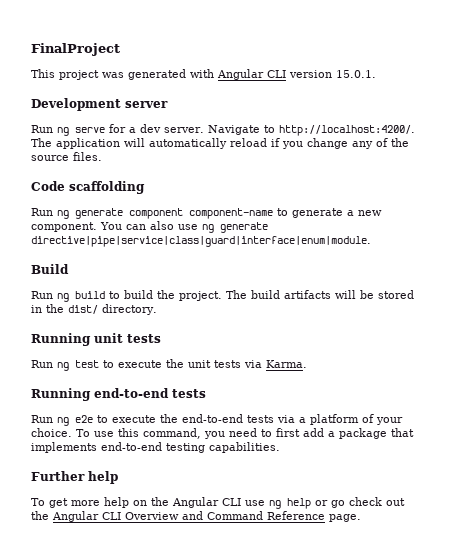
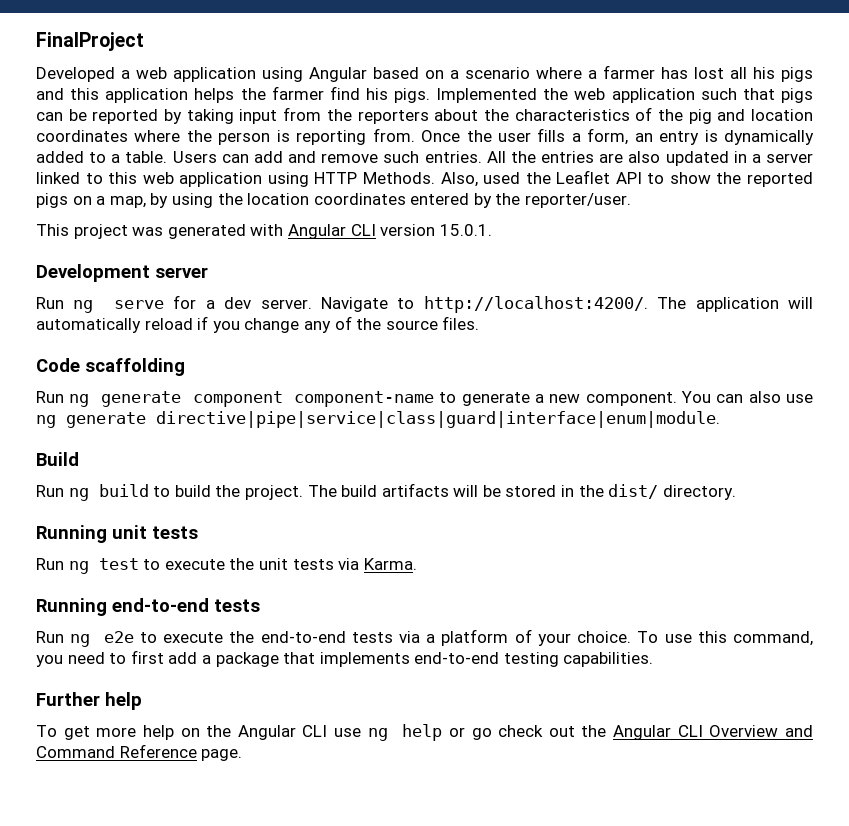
(120, 49) none -> [36,65,813,82] [36,86,813,103] [36,107,813,124] [36,128,814,145] [36,151,813,166] [36,170,813,187] [36,193,632,208] // Developed a web application using Angular based on a scenario where a farmer has lost all his pigs and this application helps the farmer find his pigs. Implemented the web application such that pigs can be reported by taking input from the reporters about the characteristics of the pig and location coordinates where the person is reporting from. Once the user fills a form, an entry is dynamically added to a table. Users can add and remove such entries. All the entries are also updated in a server linked to this web application using HTTP Methods. Also, used the Leaflet API to show the reported pigs on a map, by using the location coordinates entered by the reporter/user.

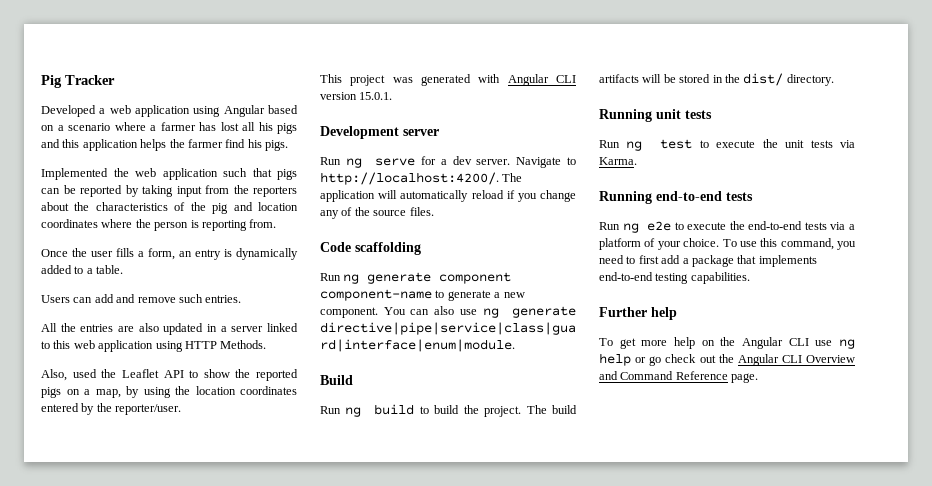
[36,32,144,51] FinalProject -> [41,75,115,88] Pig Tracker
(431, 95) none -> (288, 145) //
(415, 135) none -> (277, 223) //
(168, 157) none -> (124, 269) //
(482, 157) none -> (242, 299) //
(435, 178) none -> (267, 344) //

